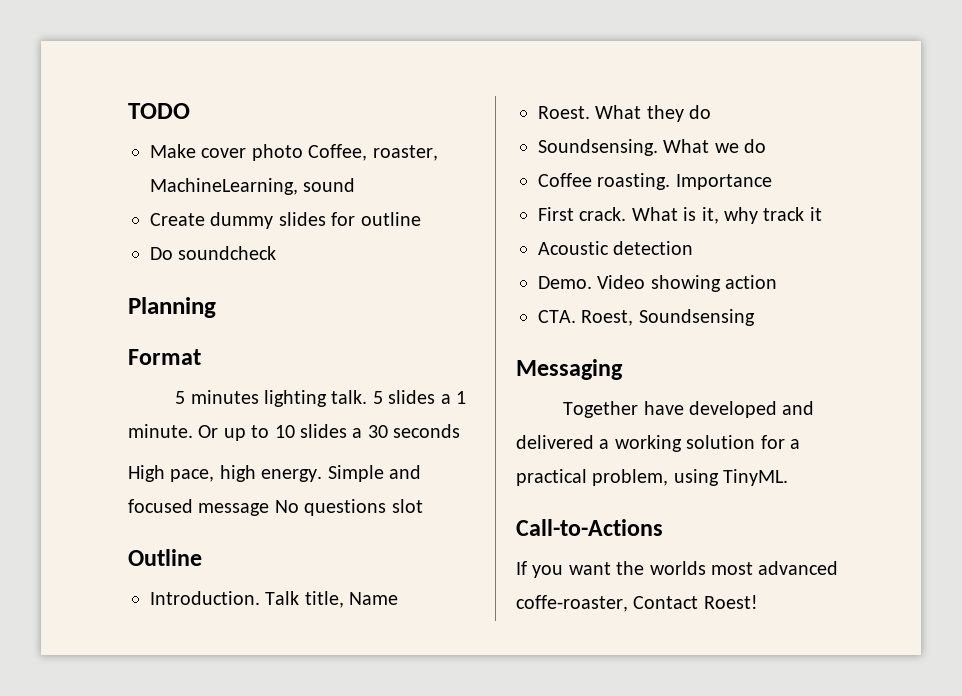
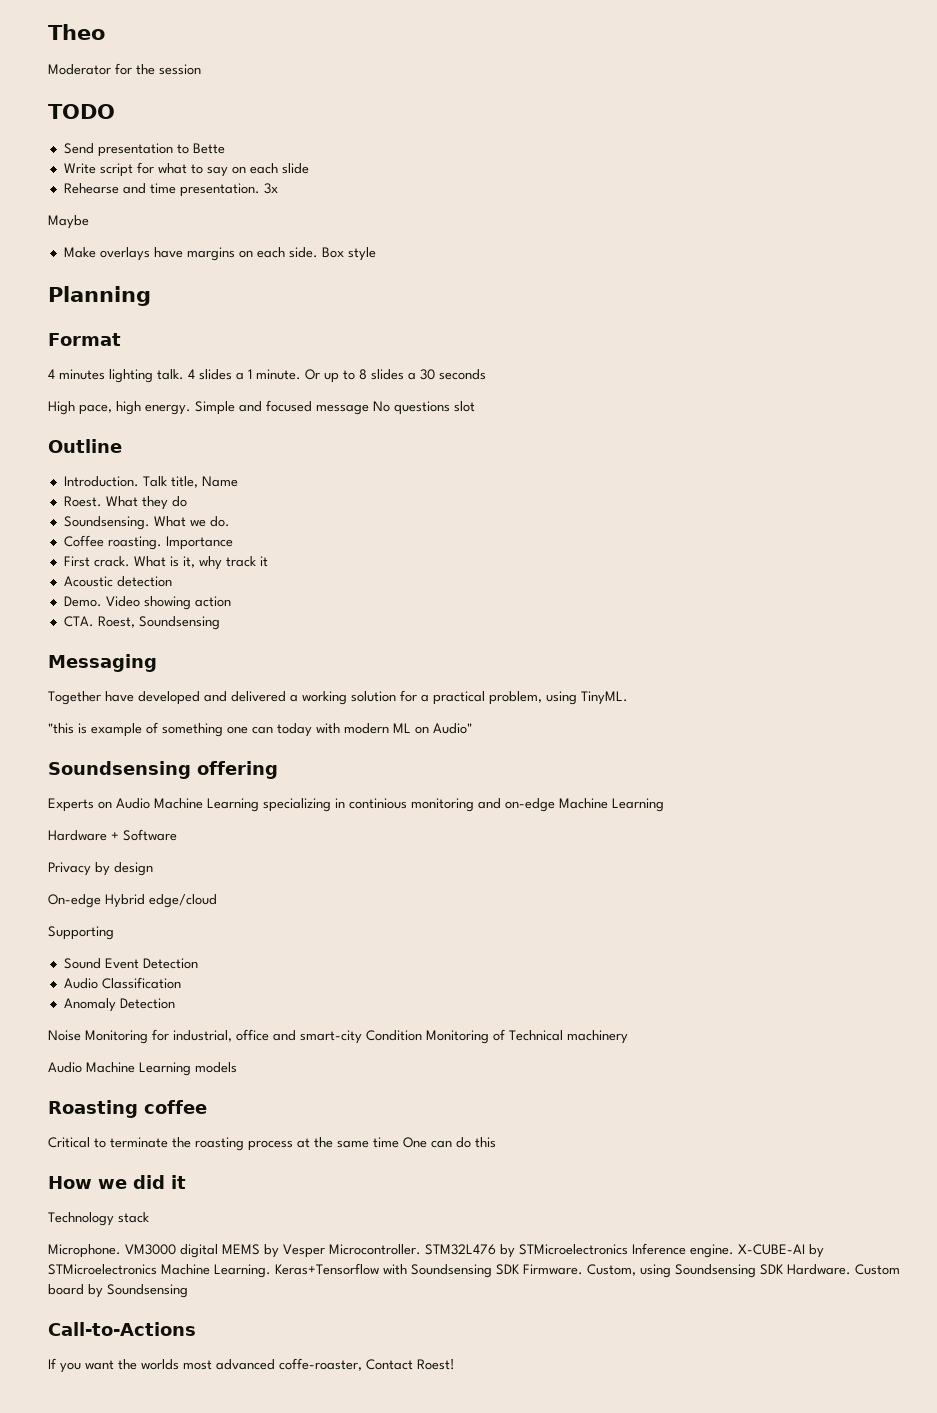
[128,103,190,119] [150,144,438,161] [150,178,356,195] [150,212,421,229] [150,246,277,260] TODO // Make cover photo Coffee, roaster, MachineLearning, sound // Create dummy slides for outline // Do soundcheck -> [48,24,105,40] [48,63,201,75] [48,104,115,119] [63,143,225,157] [63,162,309,177] [63,183,278,197] [48,215,89,229] [63,247,376,261] Theo // Moderator for the session // TODO // Send presentation to Bette // Write script for what to say on each slide // Rehearse and time presentation. 3x // Maybe // Make overlays have margins on each side. Box style
[175,391,186,404] 5 -> [48,369,55,379] 4
[372,391,383,404] 5 -> [188,369,195,379] 4
[274,425,295,438] 10 -> [359,369,367,380] 8
[744,139,767,153] do -> [209,516,230,527] do.
(789, 477) none -> [48,722,472,737] [48,761,278,779] [48,798,664,812] [48,829,177,841] [48,862,153,876] [48,894,217,908] [48,926,114,940] [63,958,198,969] [63,977,181,989] [63,998,175,1012] [48,1029,628,1044] [48,1062,237,1076] [48,1100,207,1118] [48,1137,496,1151] [48,1175,186,1189] [48,1212,149,1226] [48,1243,824,1258] [48,1263,900,1278] [48,1284,188,1298] // "this is example of something one can today with modern ML on Audio" // Soundsensing offering // Experts on Audio Machine Learning specializing in continious monitoring and on-edge Machine Learning // Hardware + Software // Privacy by design // On-edge Hybrid edge/cloud // Supporting // Sound Event Detection // Audio Classification // Anomaly Detection // Noise Monitoring for industrial, office and smart-city Condition Monitoring of Technical machinery // Audio Machine Learning models // Roasting coffee // Critical to terminate the roasting process at the same time One can do this // How we did it // Technology stack // Microphone. VM3000 digital MEMS by Vesper Microcontroller. STM32L476 by STMicroelectronics Inference engine. X-CUBE-AI by STMicroelectronics Machine Learning. Keras+Tensorflow with Soundsensing SDK Firmware. Custom, using Soundsensing SDK Hardware. Custom board by Soundsensing

